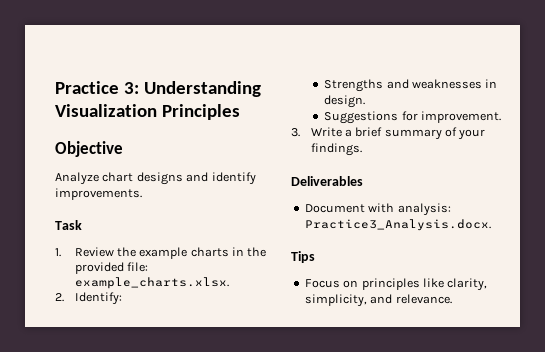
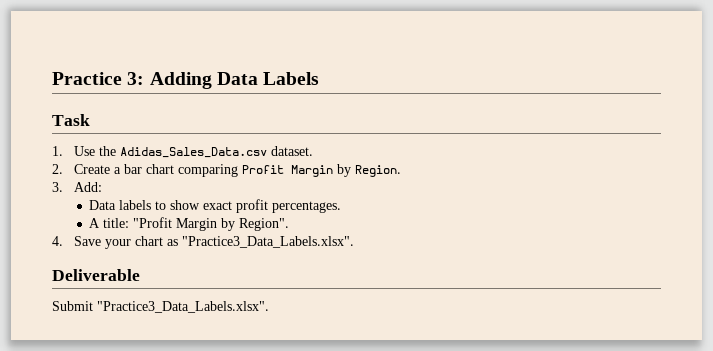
[144,81,262,97] [55,104,241,120] [55,141,123,157] [55,172,256,185] [55,188,142,200] [55,220,82,230] [55,247,267,259] [74,262,148,274] [74,277,229,289] [55,292,122,305] [324,79,498,92] [324,95,366,108] [324,111,502,124] [291,127,486,140] [310,143,362,156] [291,176,363,186] [304,203,451,216] [304,219,491,231] [291,251,315,263] [304,278,488,291] [304,294,452,307] Understanding Visualization Principles // Objective // Analyze chart designs and identify improvements. // Task // 1. Review the example charts in the provided file: example_charts.xlsx. // 2. Identify: // Strengths and weaknesses in design. // Suggestions for improvement. // 3. Write a brief summary of your findings. // Deliverables // Document with analysis: Practice3_Analysis.docx. // Tips // Focus on principles like clarity, simplicity, and relevance. -> [149,72,320,89] [52,114,90,126] [52,146,313,158] [52,164,401,177] [52,182,102,192] [89,199,342,213] [89,217,290,231] [52,236,354,249] [52,269,140,281] [52,301,269,313] Adding Data Labels // Task // 1. Use the Adidas_Sales_Data.csv dataset. // 2. Create a bar chart comparing Profit Margin by Region. // 3. Add: // Data labels to show exact profit percentages. // A title: "Profit Margin by Region". // 4. Save your chart as "Practice3_Data_Labels.xlsx". // Deliverable // Submit "Practice3_Data_Labels.xlsx".

